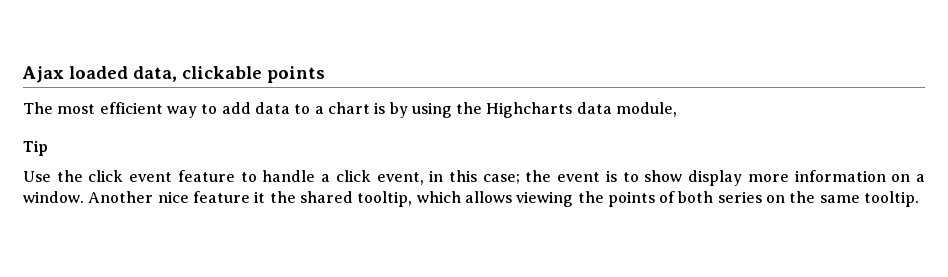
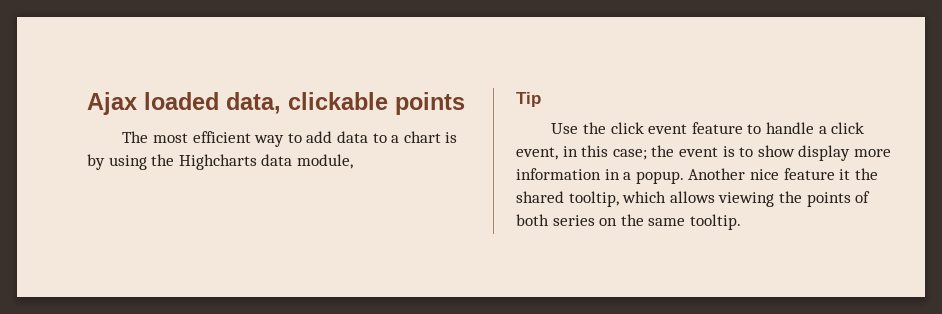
[891,174,926,182] [23,191,84,203] on a window. -> [604,169,684,184] in a popup.

